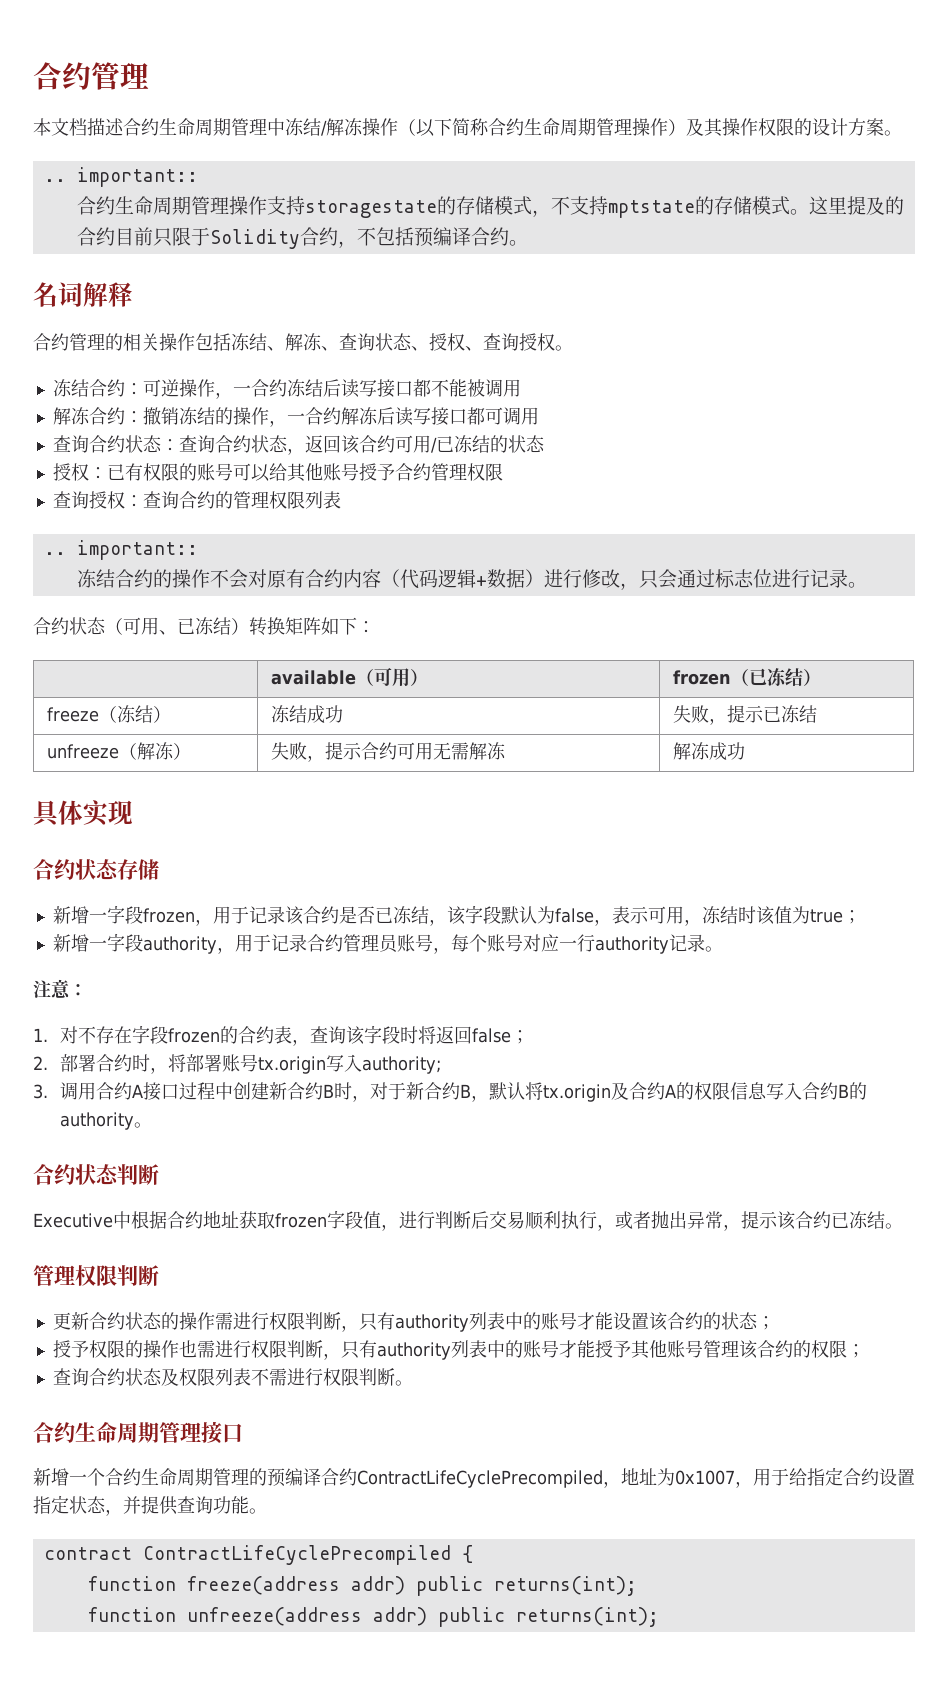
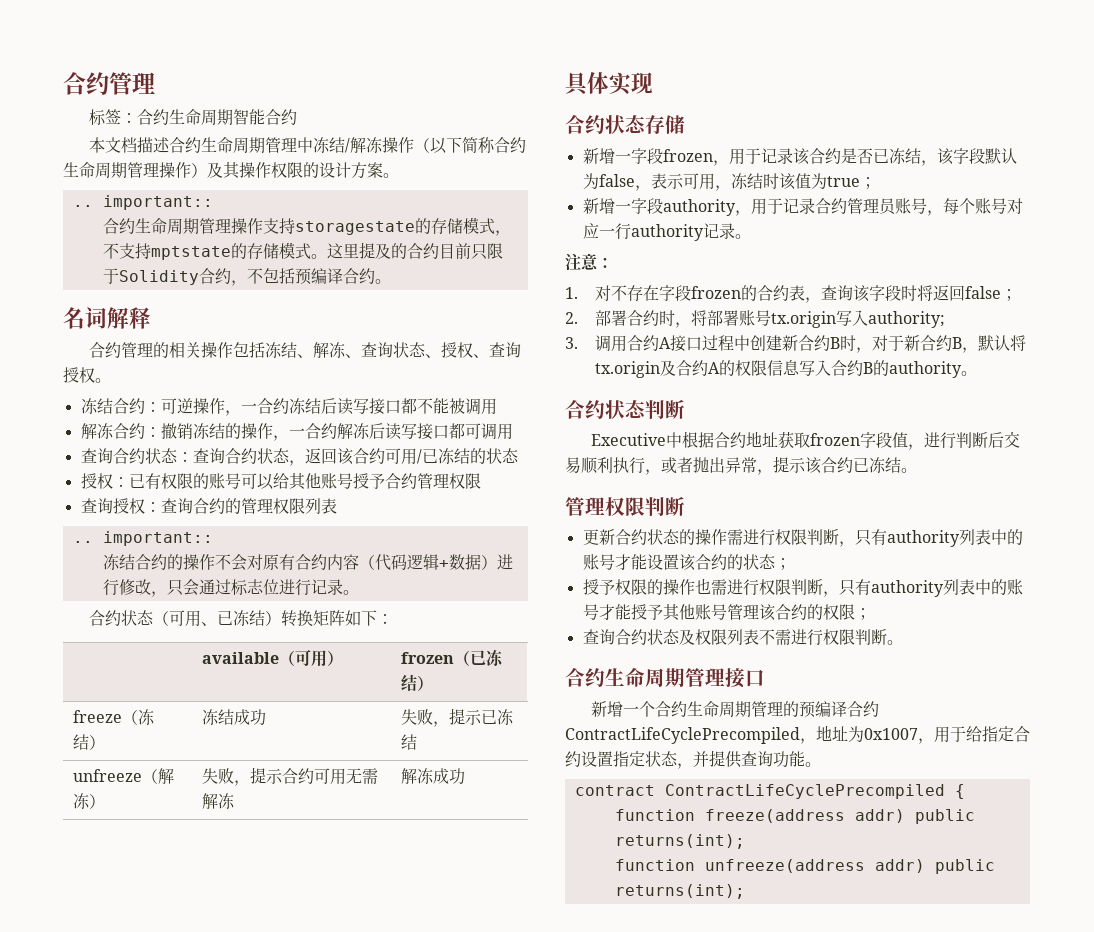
[33,62,149,90] 合约管理 -> [63,72,155,95] [89,109,298,126] 合约管理 // 标签：合约生命周期智能合约

